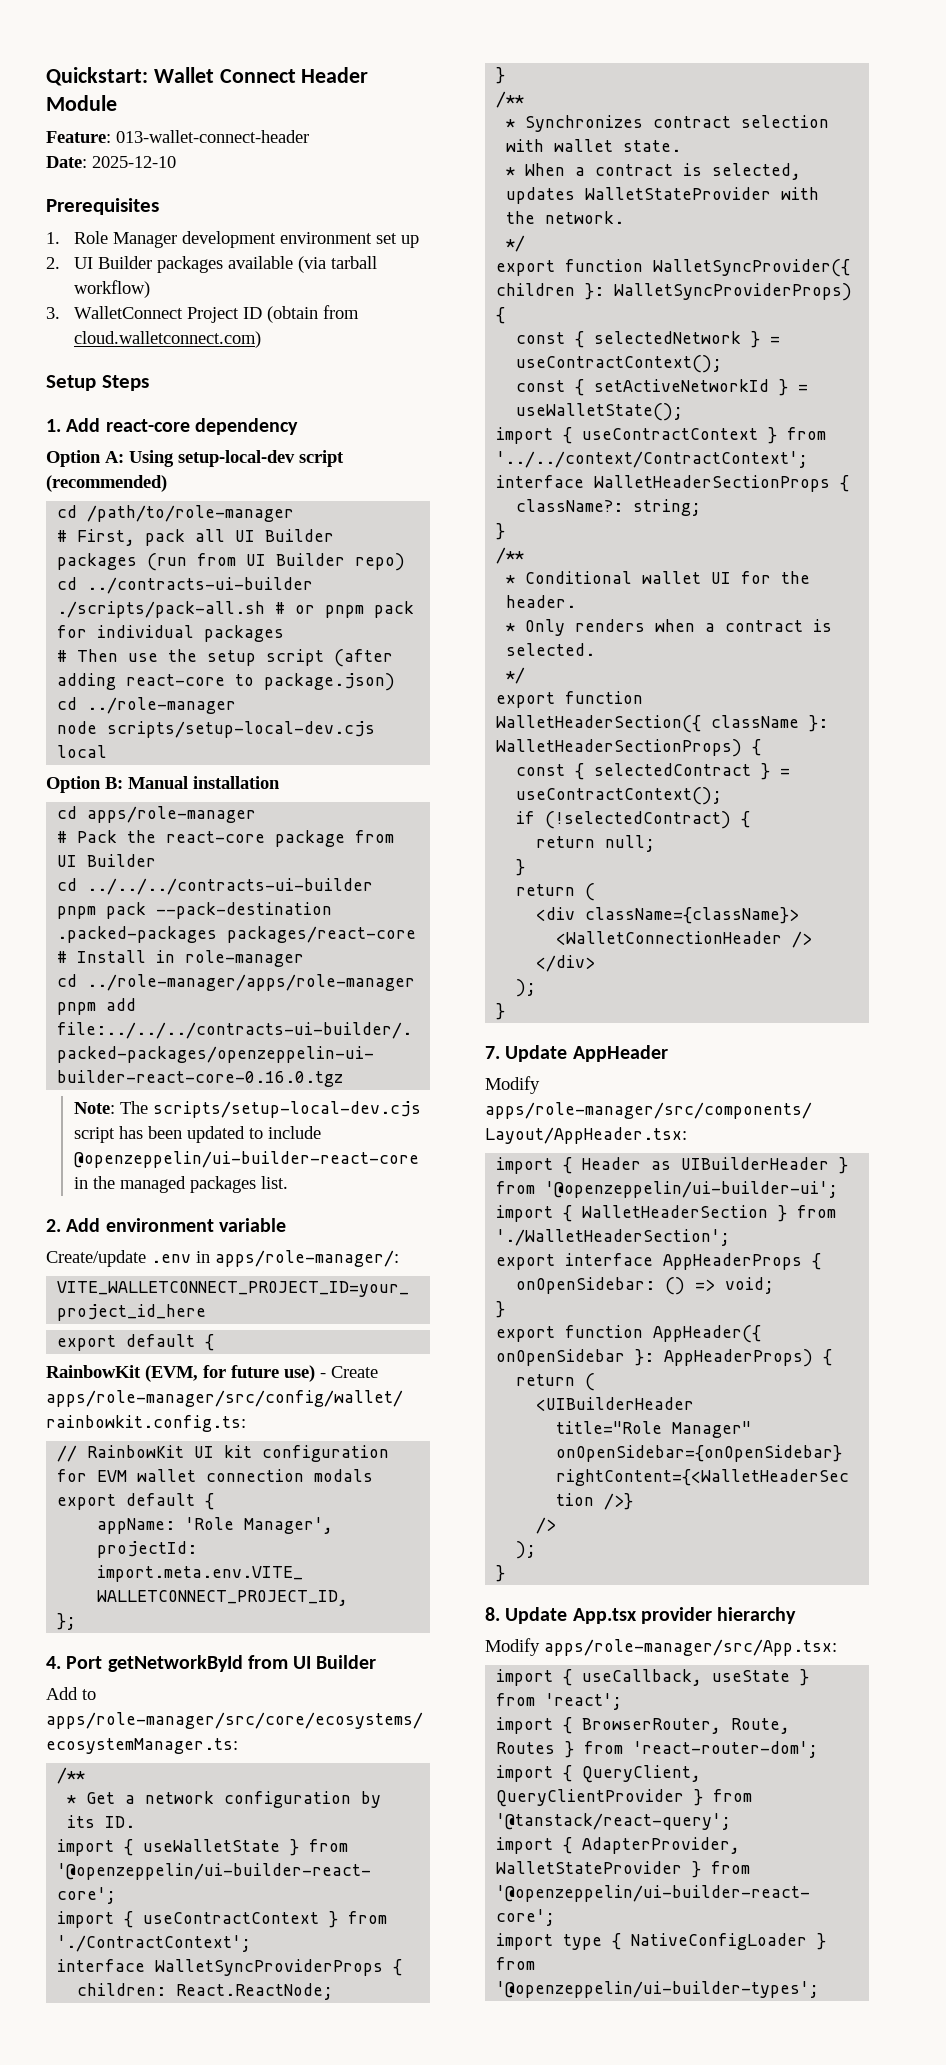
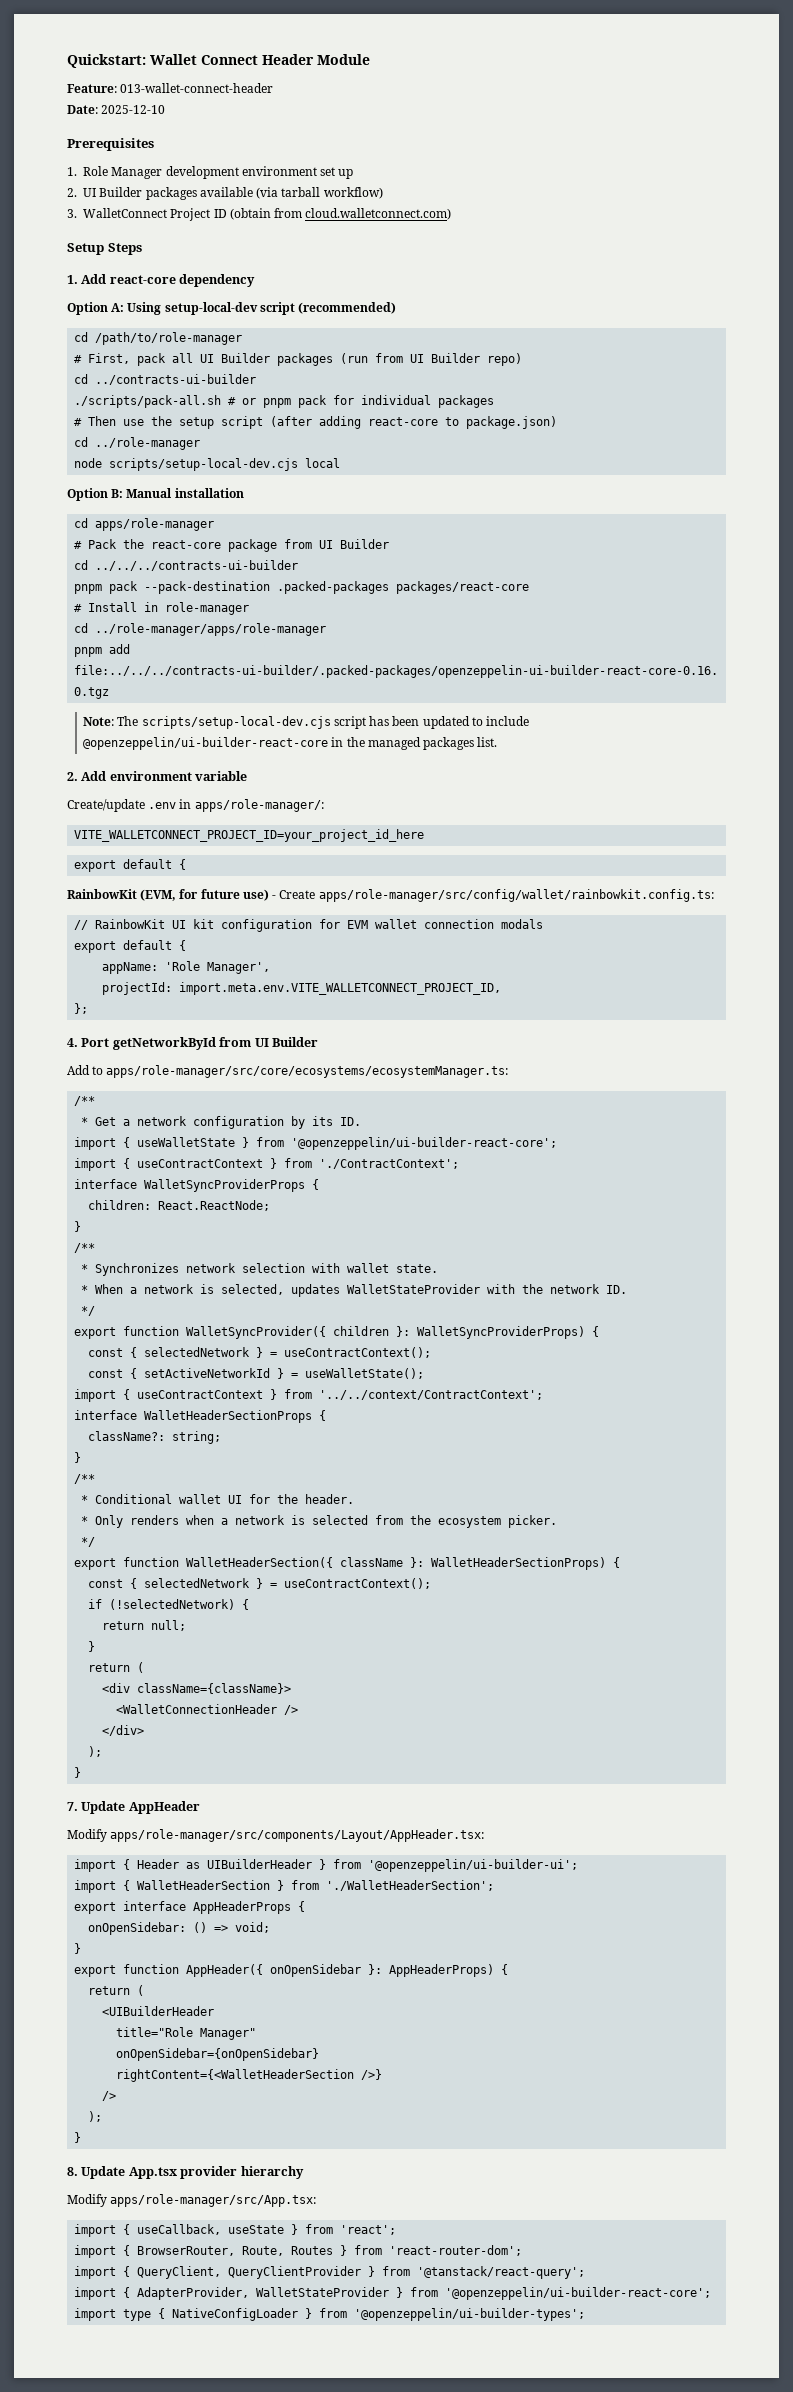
[653,116,732,128] contract -> [186,1263,237,1273] network
[595,164,674,176] contract -> [144,1284,195,1294] network
[545,211,625,224] network. -> [550,1284,628,1294] network ID.
[725,619,833,632] [506,643,596,656] contract is selected. -> [235,1515,558,1528] network is selected from the ecosystem picker.
[594,763,752,776] selectedContract -> [144,1578,251,1588] selectedNetwork
[545,811,732,829] (!selectedContract) -> [109,1599,236,1610] (!selectedNetwork)

